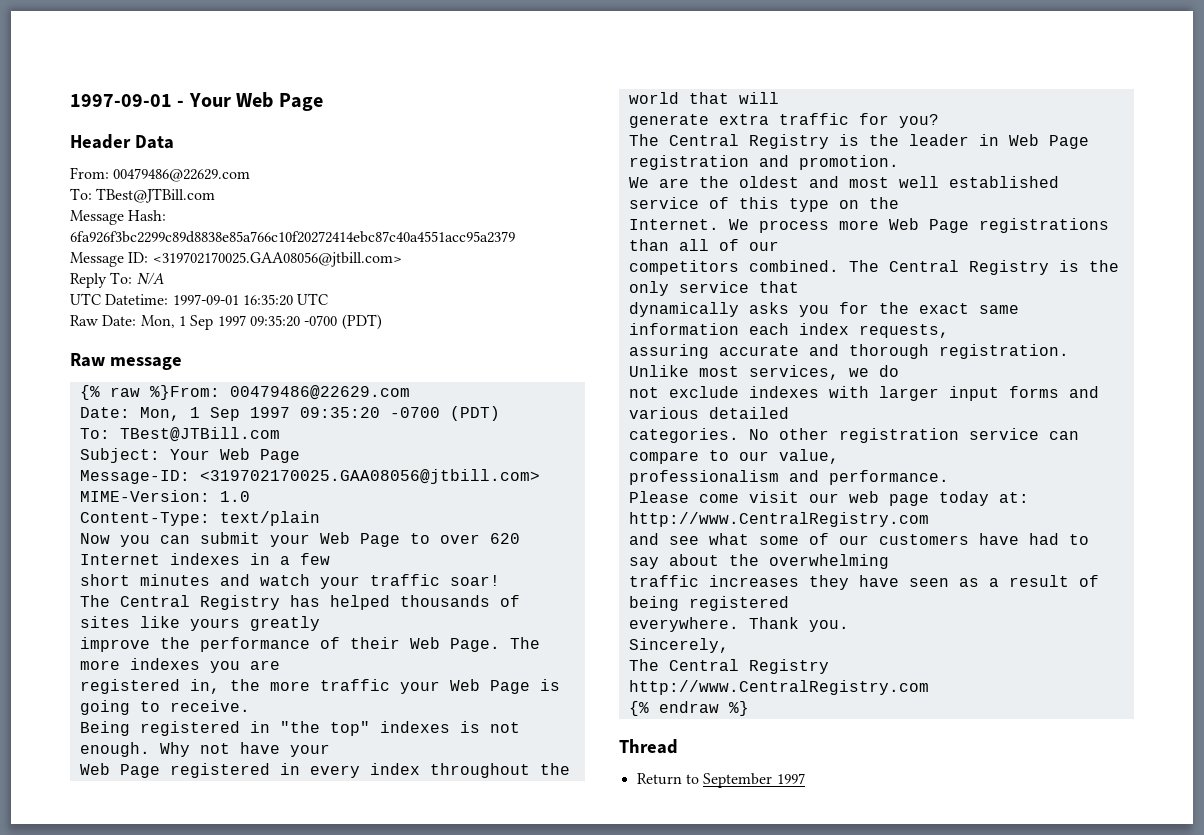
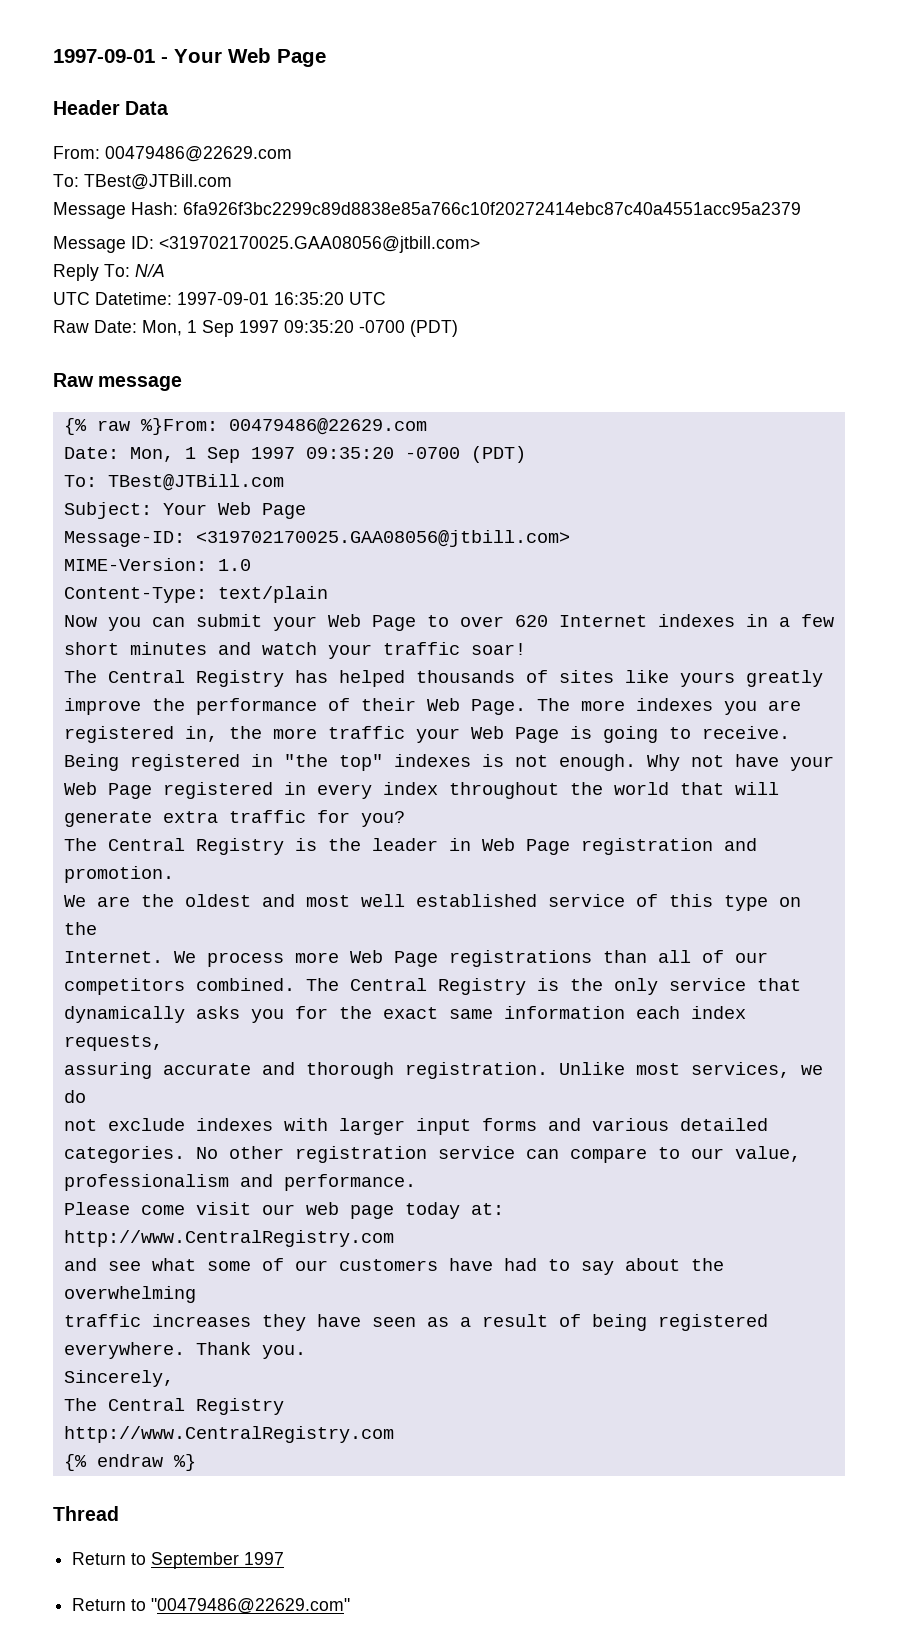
(805, 778) none -> [72,1598,351,1614] // Return to "00479486@22629.com"

